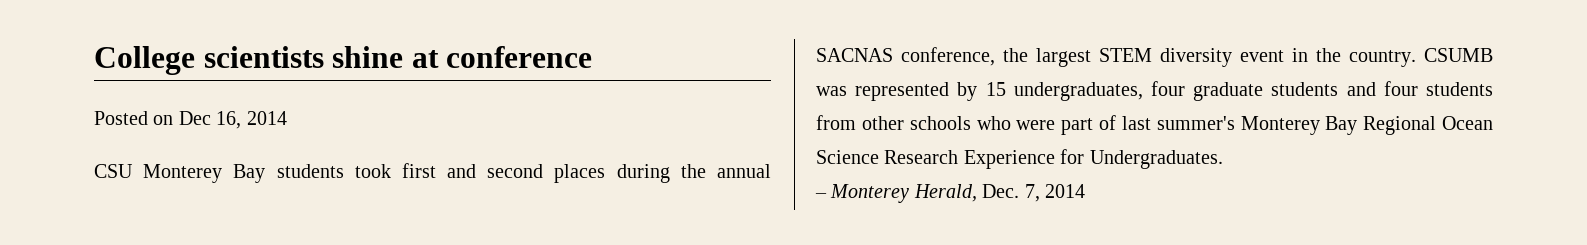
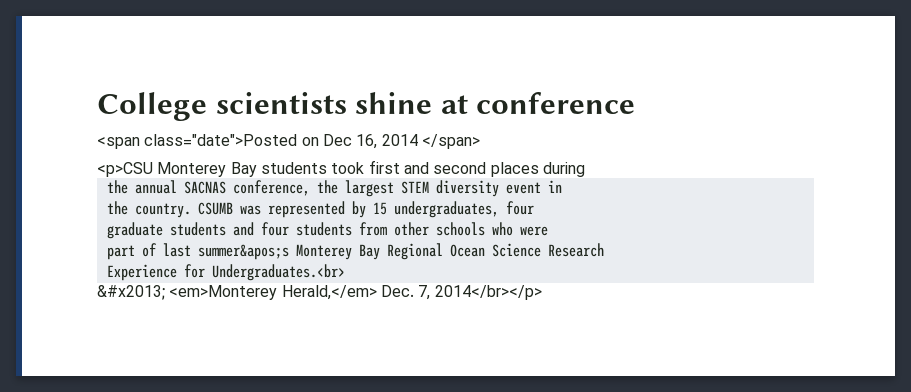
[94,111,148,125] Posted -> [97,134,298,149] <span class="date">Posted
[94,164,133,178] // CSU -> [421,134,480,149] [97,162,153,177] </span> // <p>CSU
(670, 173) none -> (585, 169) //
(1308, 55) none -> (562, 186) //
(1185, 88) none -> (534, 208) //
(1056, 125) none -> (548, 231) //
[1156,116,1235,130] summer's -> [197,244,289,260] summer&apos;s
(959, 157) none -> (604, 250) //
[1089,150,1223,169] [815,184,977,203] Undergraduates. // – Monterey Herald, -> [211,264,345,281] [97,285,377,300] Undergraduates.<br> // &#x2013; <em>Monterey Herald,</em>
[1045,184,1085,198] 2014 -> [434,285,542,300] 2014</br></p>

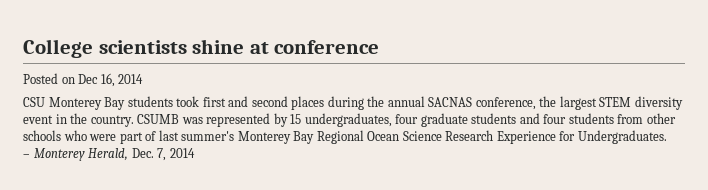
[97,134,298,149] <span class="date">Posted -> [23,73,58,84] Posted
[421,134,480,149] [97,162,153,177] </span> // <p>CSU -> [23,97,45,107] // CSU
(585, 169) // -> (364, 103) none
(562, 186) // -> (67, 119) none
(534, 208) // -> (419, 119) none
(548, 231) // -> (117, 137) none
[197,244,289,260] summer&apos;s -> [181,131,235,141] summer's
(604, 250) // -> (494, 135) none
[211,264,345,281] [97,285,377,300] Undergraduates.<br> // &#x2013; <em>Monterey Herald,</em> -> [577,130,667,144] [23,148,129,161] Undergraduates. // – Monterey Herald,
[434,285,542,300] 2014</br></p> -> [169,148,195,158] 2014

